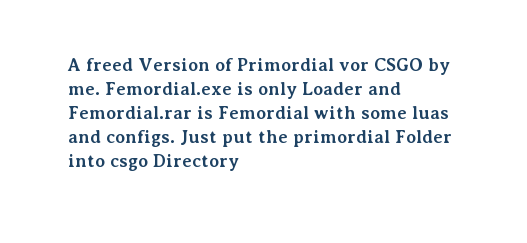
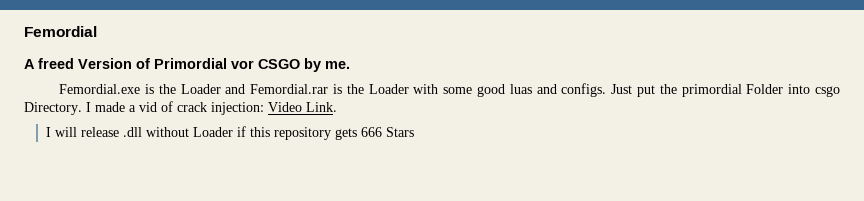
(67, 64) none -> [24,26,97,37] Femordial //
(100, 90) none -> (350, 65) //
[258,82,297,99] only -> [158,84,176,94] the
[218,106,309,119] Femordial -> [346,84,409,94] the Loader
(407, 114) none -> [476,84,505,97] good
[153,154,239,171] Directory -> [24,101,337,115] [45,126,414,140] Directory. I made a vid of crack injection: Video Link. // I will release .dll without Loader if this repository gets 666 Stars

